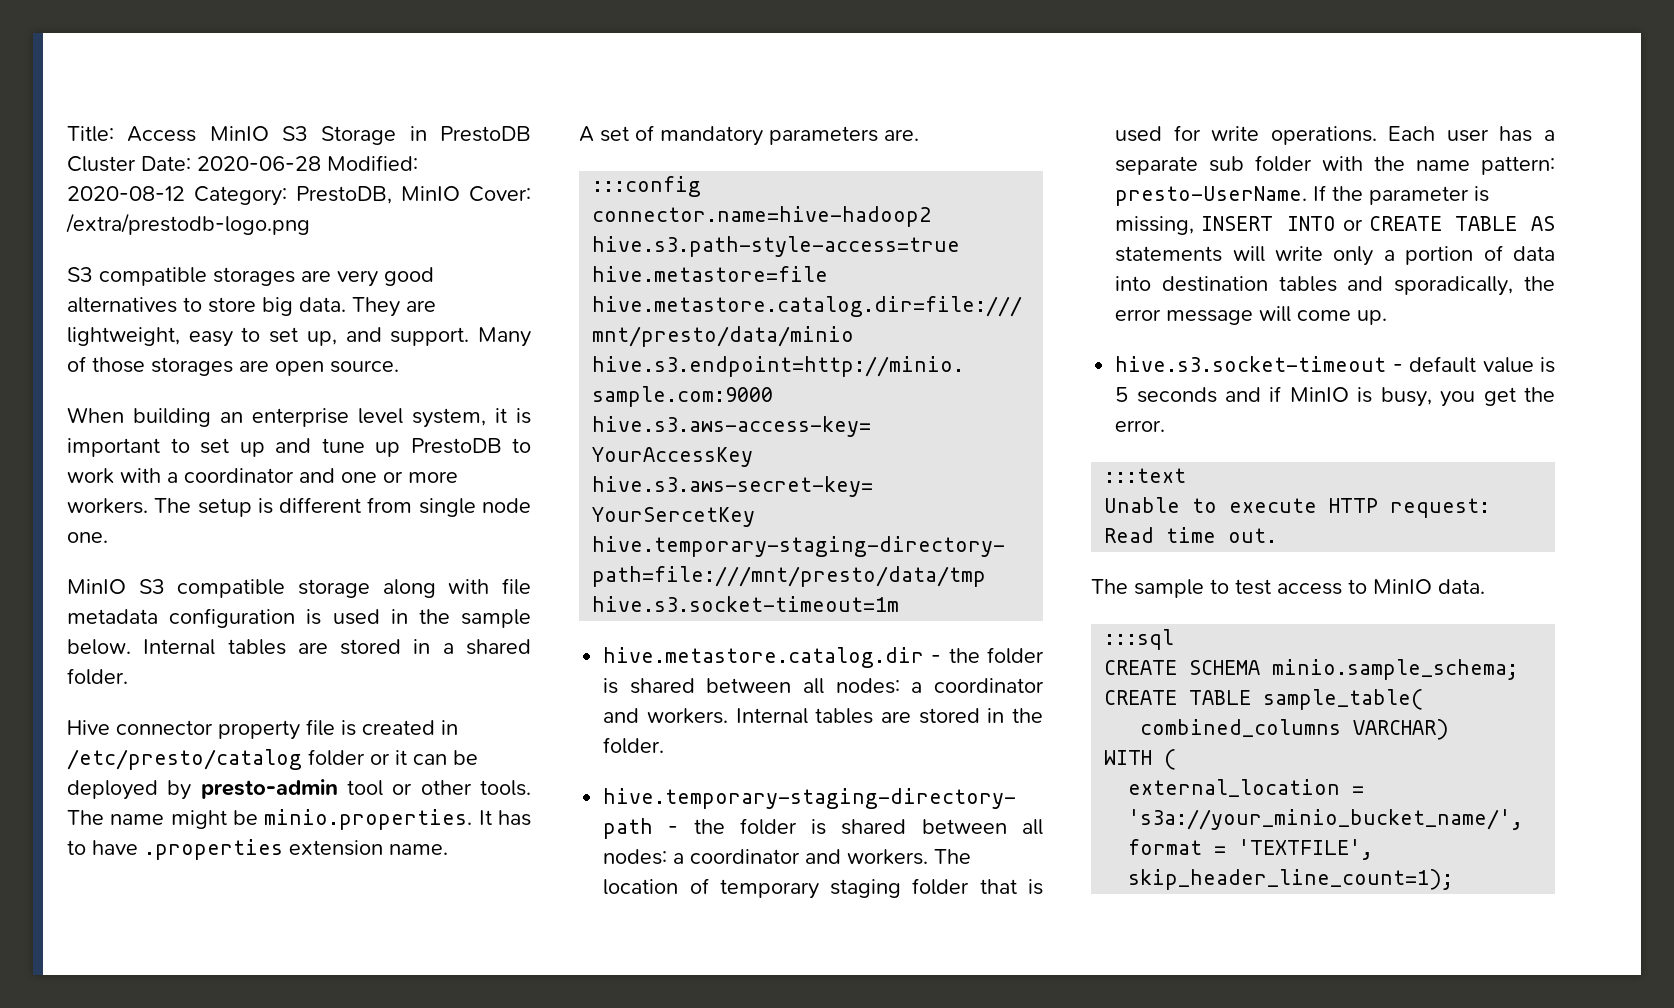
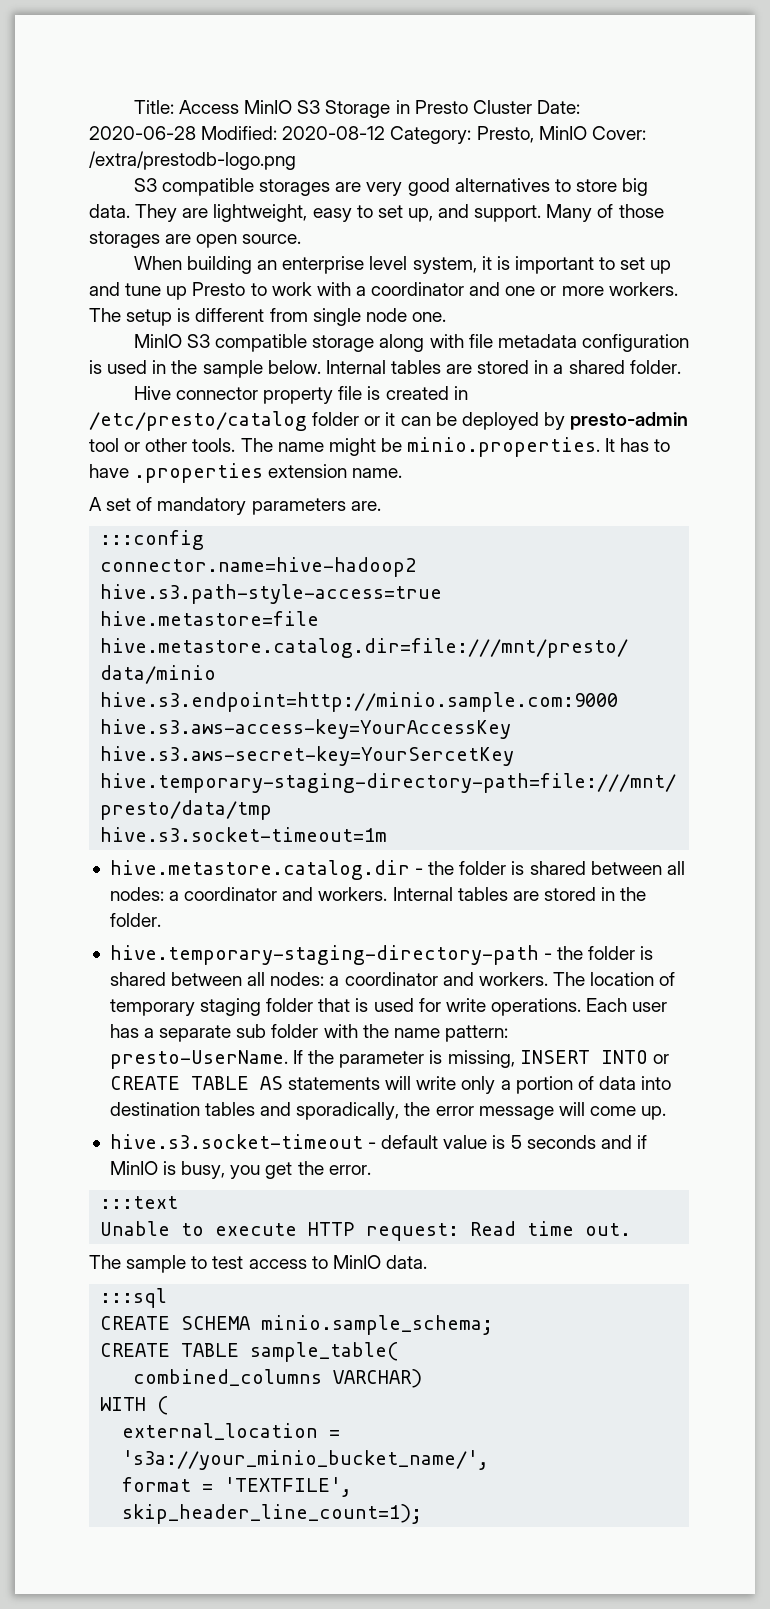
[440,126,531,142] PrestoDB -> [414,100,468,114] Presto
[296,186,392,204] PrestoDB, -> [476,126,534,143] Presto,
[410,438,502,454] PrestoDB -> [192,282,246,296] Presto

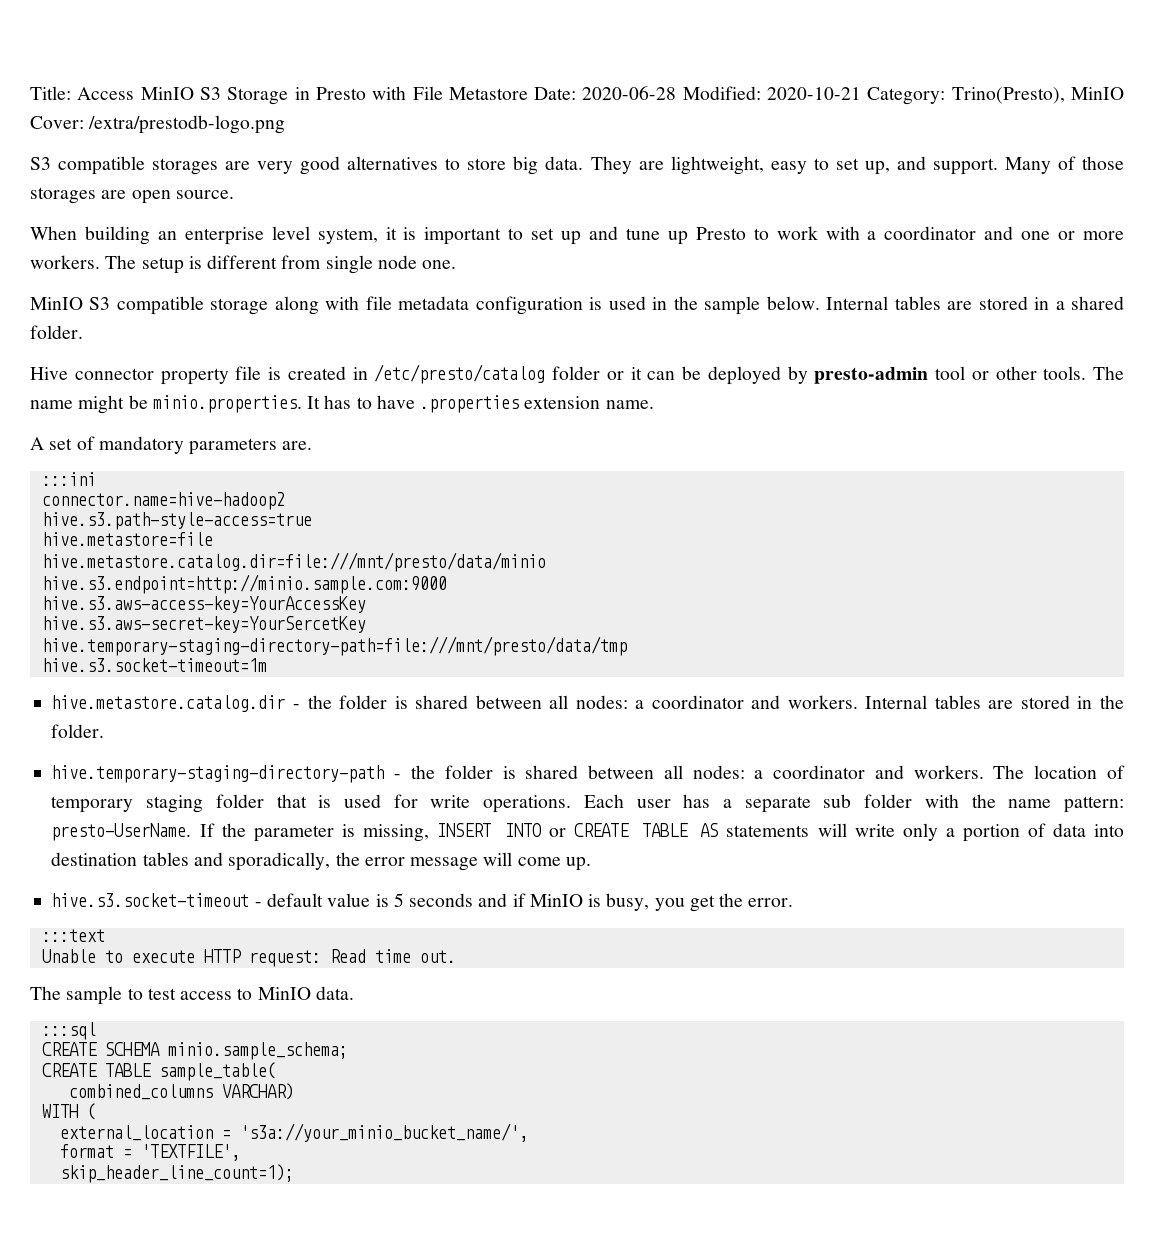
[472,100,580,114] [89,126,534,144] Cluster Date: 2020-06-28 Modified: 2020-08-12 Category: Presto, -> [372,86,1065,105] with File Metastore Date: 2020-06-28 Modified: 2020-10-21 Category: Trino(Presto),
[100,530,205,550] :::config -> [41,472,96,486] :::ini

